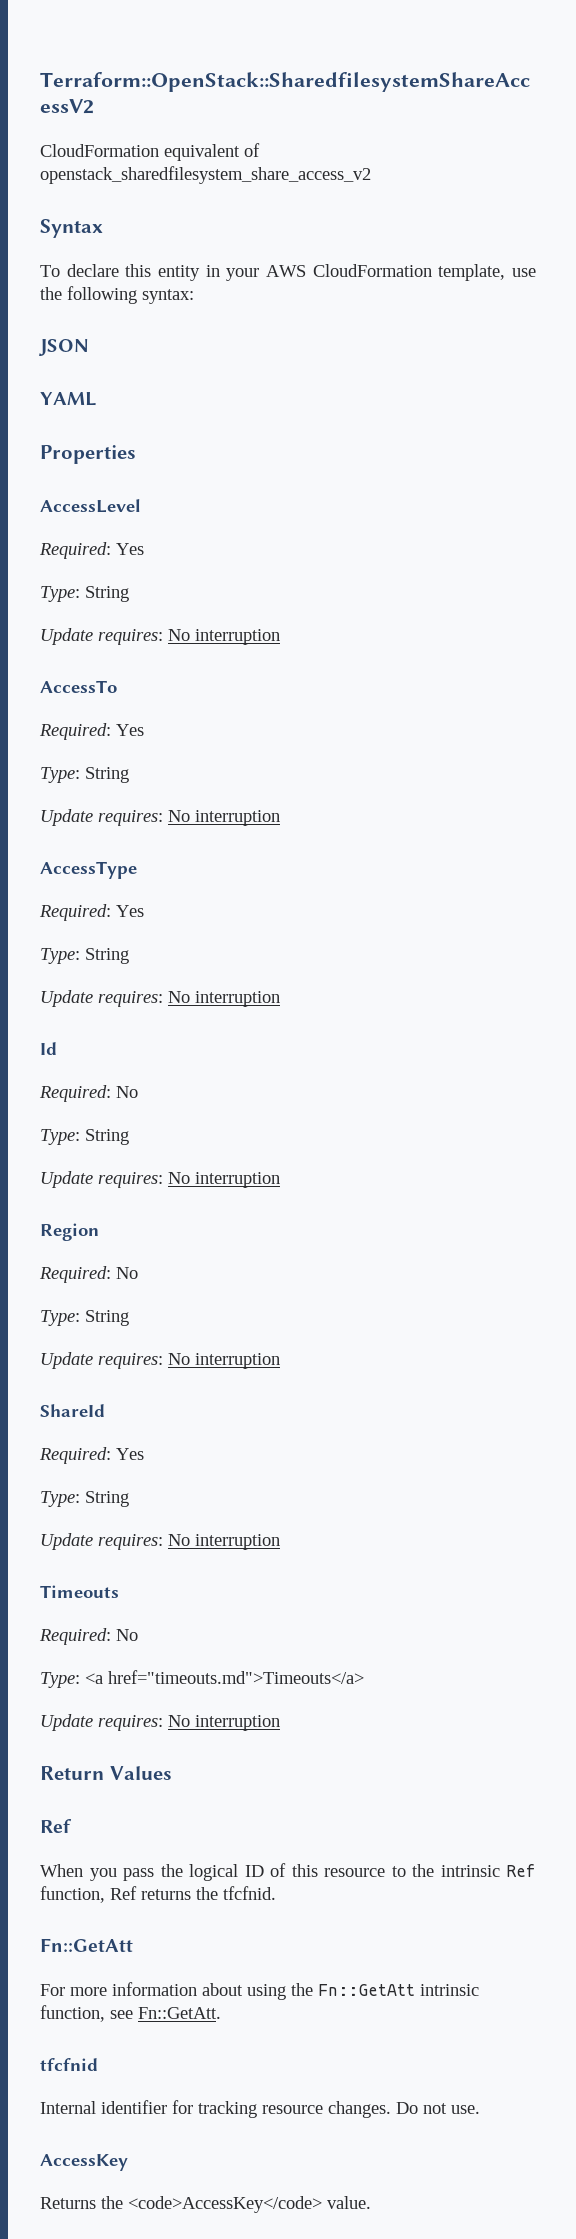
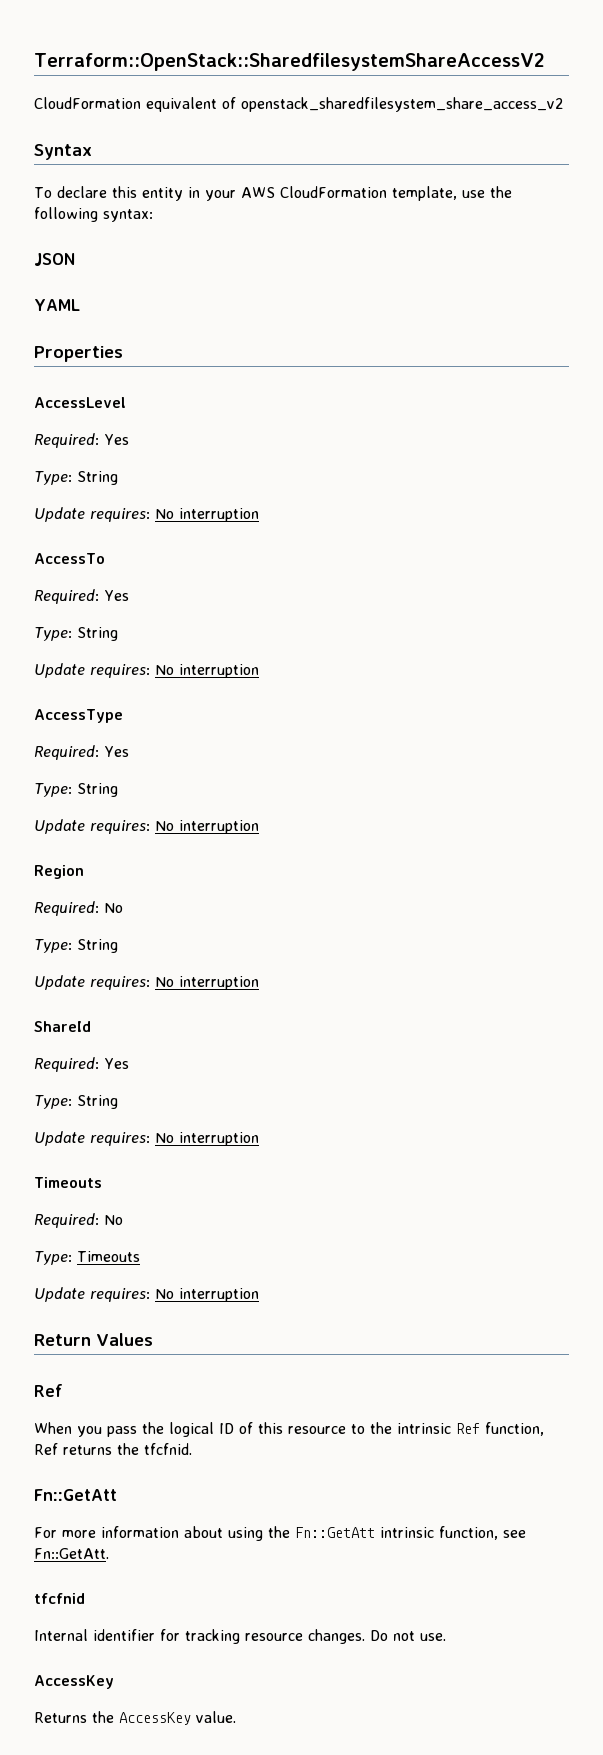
[40,1042,57,1055] [39,1085,138,1102] [40,1129,129,1145] [40,1171,280,1188] // Id // Required: No // Type: String // Update requires: No interruption -> (259, 827) none
[85,1670,364,1684] <a href="timeouts.md">Timeouts</a> -> [76,1251,140,1262] Timeouts
[128,2196,322,2213] <code>AccessKey</code> -> [119,1712,191,1725] AccessKey

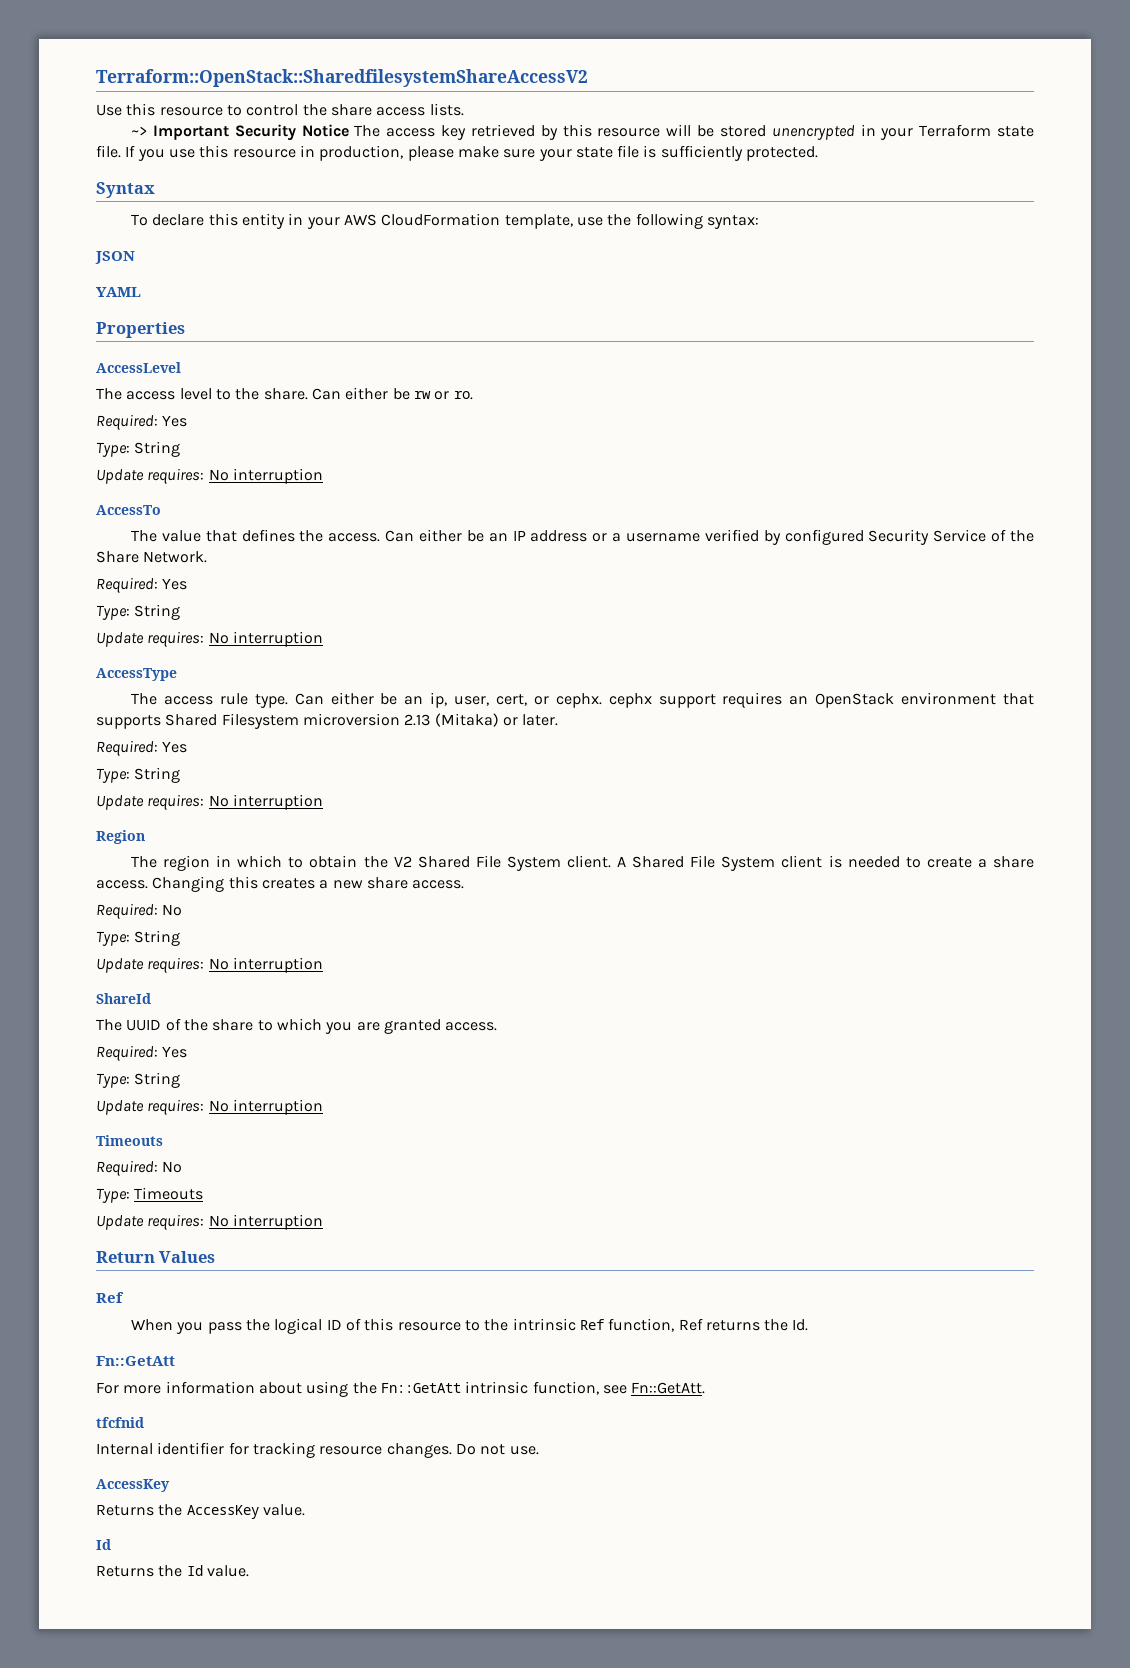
[34,97,563,112] CloudFormation equivalent of openstack_sharedfilesystem_share_access_v2 -> [96,103,464,116] [131,124,1035,141] [96,145,819,161] Use this resource to control the share access lists. // ~> Important Security Notice The access key retrieved by this resource will be stored unencrypted in your Terraform state file. If you use this resource in production, please make sure your state file is sufficiently protected.
(126, 402) none -> [96,387,473,400] // The access level to the share. Can either be rw or ro.
(105, 558) none -> [131,529,1034,545] [96,551,208,563] // The value that defines the access. Can either be an IP address or a username verified by configured Security Service of the Share Network.
(123, 716) none -> [131,692,1035,708] [96,713,559,729] // The access rule type. Can either be an ip, user, cert, or cephx. cephx support requires an OpenStack environment that supports Shared Filesystem microversion 2.13 (Mitaka) or later.
(84, 872) none -> [131,855,1035,871] [96,876,465,892] // The region in which to obtain the V2 Shared File System client. A Shared File System client is needed to create a share access. Changing this creates a new share access.
(91, 1026) none -> [96,1018,498,1034] // The UUID of the share to which you are granted access.
[144,1443,192,1455] tfcfnid. -> [792,1319,809,1331] Id.
(236, 1717) none -> [96,1539,111,1550] [96,1565,249,1577] // Id // Returns the Id value.

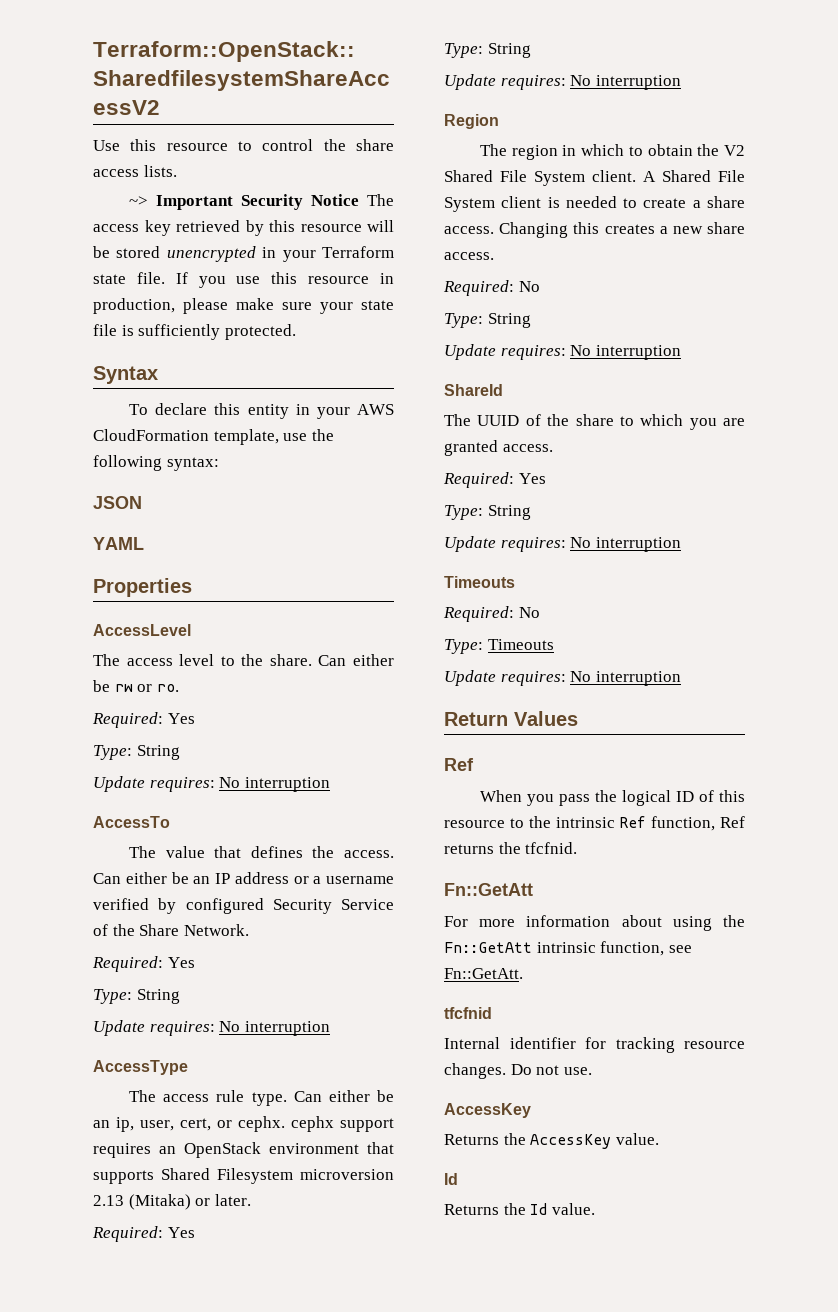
[792,1319,809,1331] Id. -> [525,842,578,854] tfcfnid.

